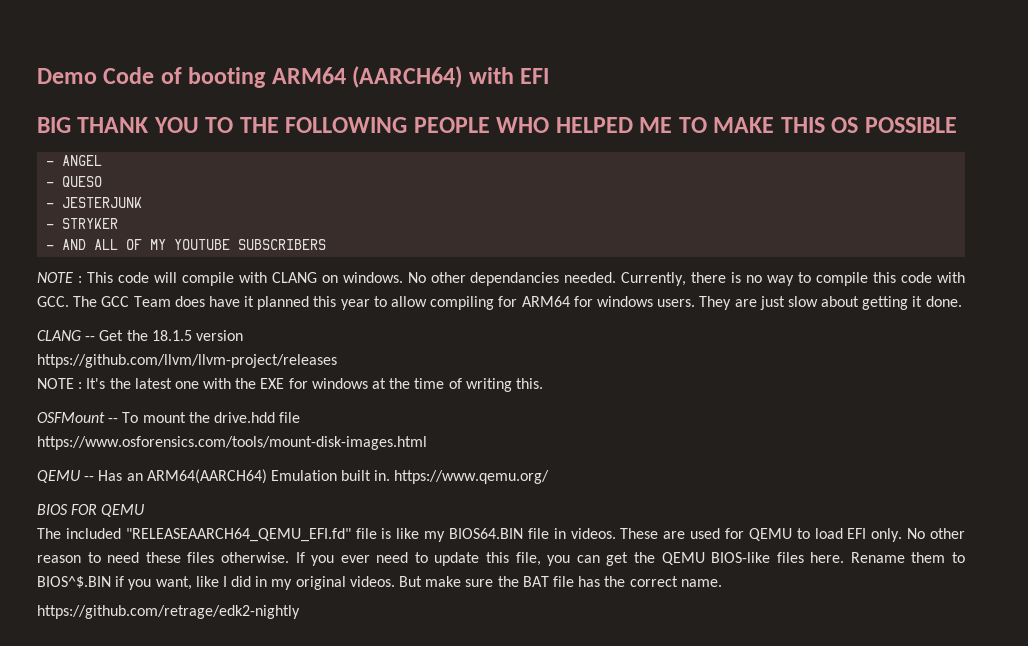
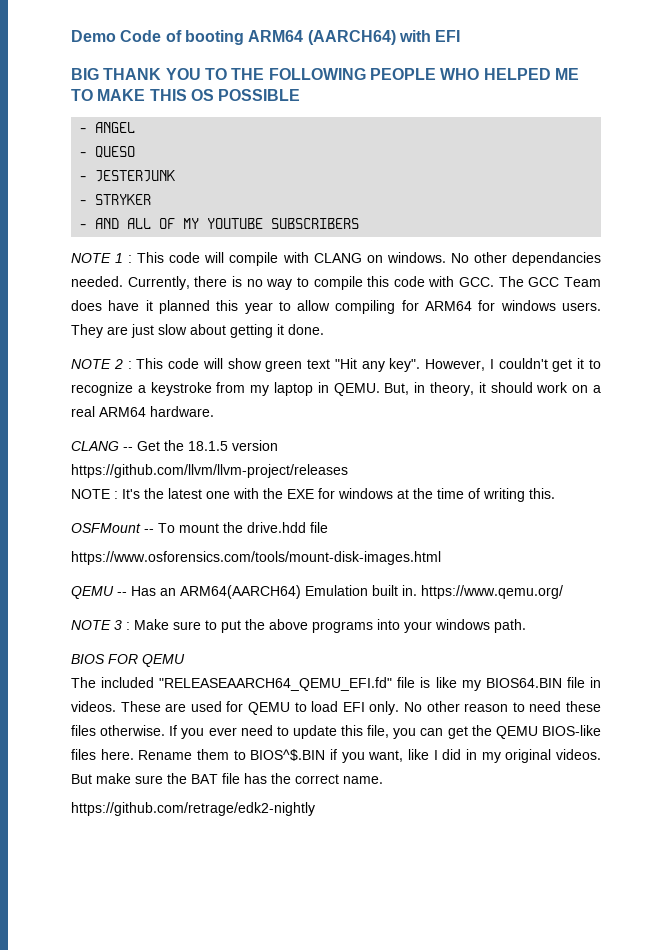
(73, 277) none -> [115,253,124,263] 1
(962, 301) none -> [71,358,601,372] [71,382,602,396] [71,406,214,417] // NOTE 2 : This code will show green text "Hit any key". However, I couldn't get it to recognize a keystroke from my laptop in QEMU. But, in theory, it should work on a real ARM64 hardware.
(550, 477) none -> [71,619,526,633] // NOTE 3 : Make sure to put the above programs into your windows path.

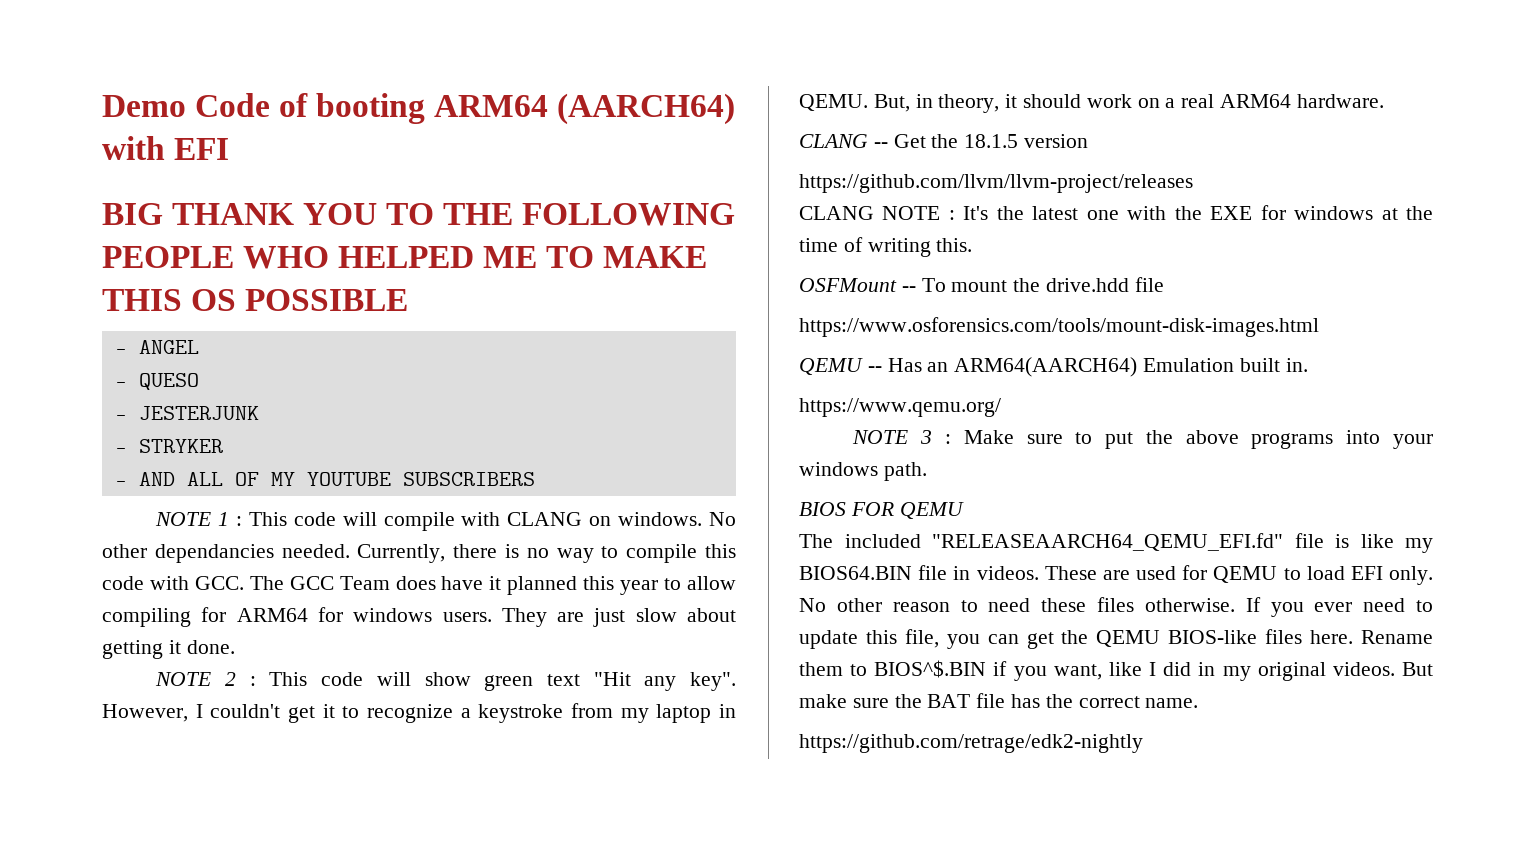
(348, 471) none -> [799,206,874,220] CLANG
(417, 590) none -> (1308, 365) //

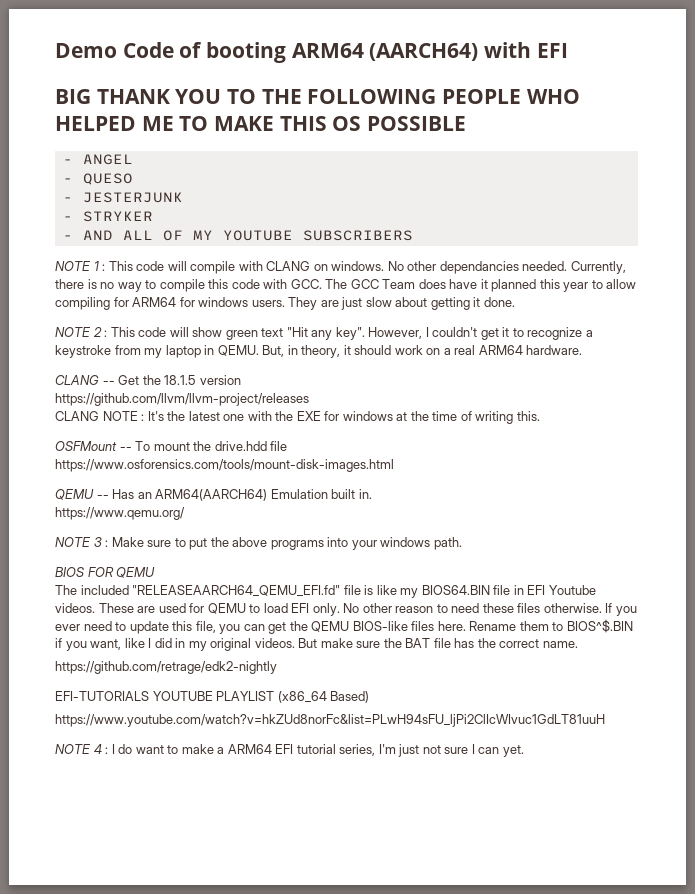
(971, 573) none -> [527,585,596,595] EFI Youtube
(1143, 743) none -> [55,691,370,703] [55,714,605,727] [55,744,524,757] // EFI-TUTORIALS YOUTUBE PLAYLIST (x86_64 Based) // https://www.youtube.com/watch?v=hkZUd8norFc&list=PLwH94sFU_ljPi2ClIcWIvuc1GdLT81uuH // NOTE 4 : I do want to make a ARM64 EFI tutorial series, I'm just not sure I can yet.

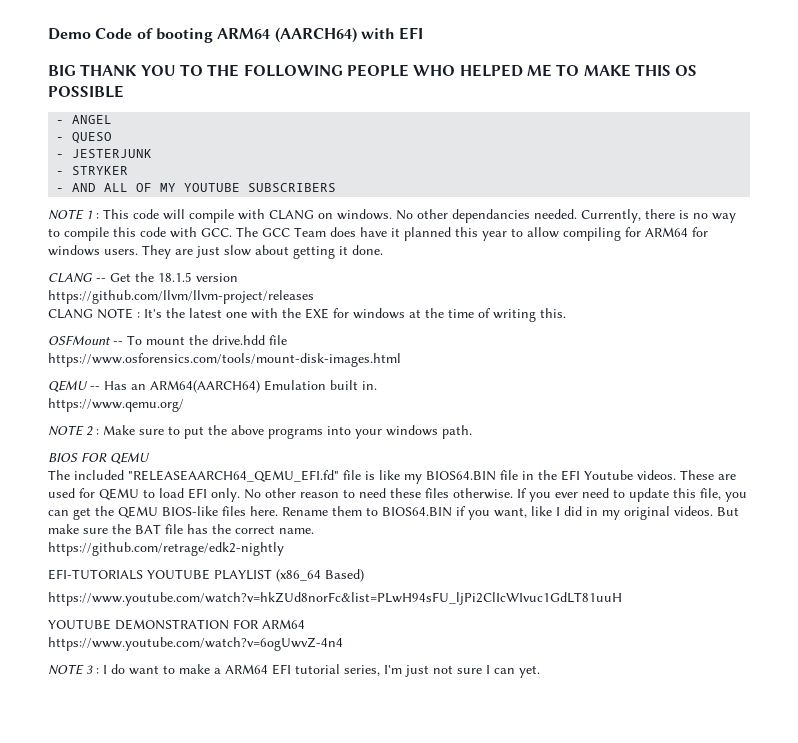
[55,327,593,340] [55,345,583,358] // NOTE 2 : This code will show green text "Hit any key". However, I couldn't get it to recognize a keystroke from my laptop in QEMU. But, in theory, it should work on a real ARM64 hardware. -> (383, 250) none
[93,537,102,547] 3 -> [86,426,93,436] 2
(524, 590) none -> [538,470,557,480] the
[566,619,633,633] BIOS^$.BIN -> [382,507,452,517] BIOS64.BIN
[55,744,102,754] // NOTE 4 -> [48,619,305,630] [48,637,343,651] [48,664,93,675] // YOUTUBE DEMONSTRATION FOR ARM64 // https://www.youtube.com/watch?v=6ogUwvZ-4n4 // NOTE 3

